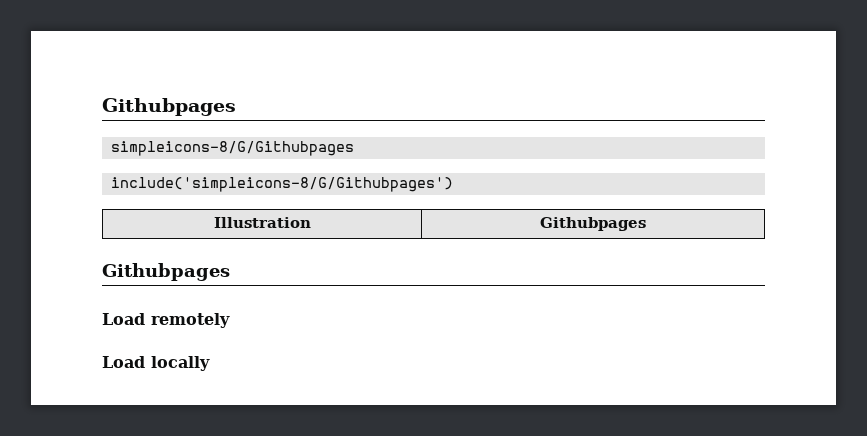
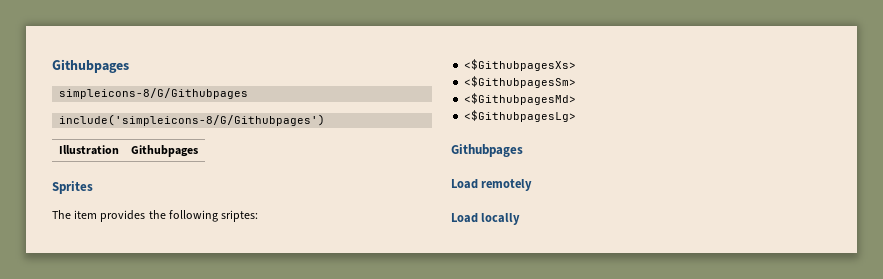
(646, 224) none -> [52,181,93,194] [52,210,259,222] [464,59,577,71] [464,76,577,88] [464,93,577,105] [464,110,577,122] // Sprites // The item provides the following sriptes: // <$GithubpagesXs> // <$GithubpagesSm> // <$GithubpagesMd> // <$GithubpagesLg>

